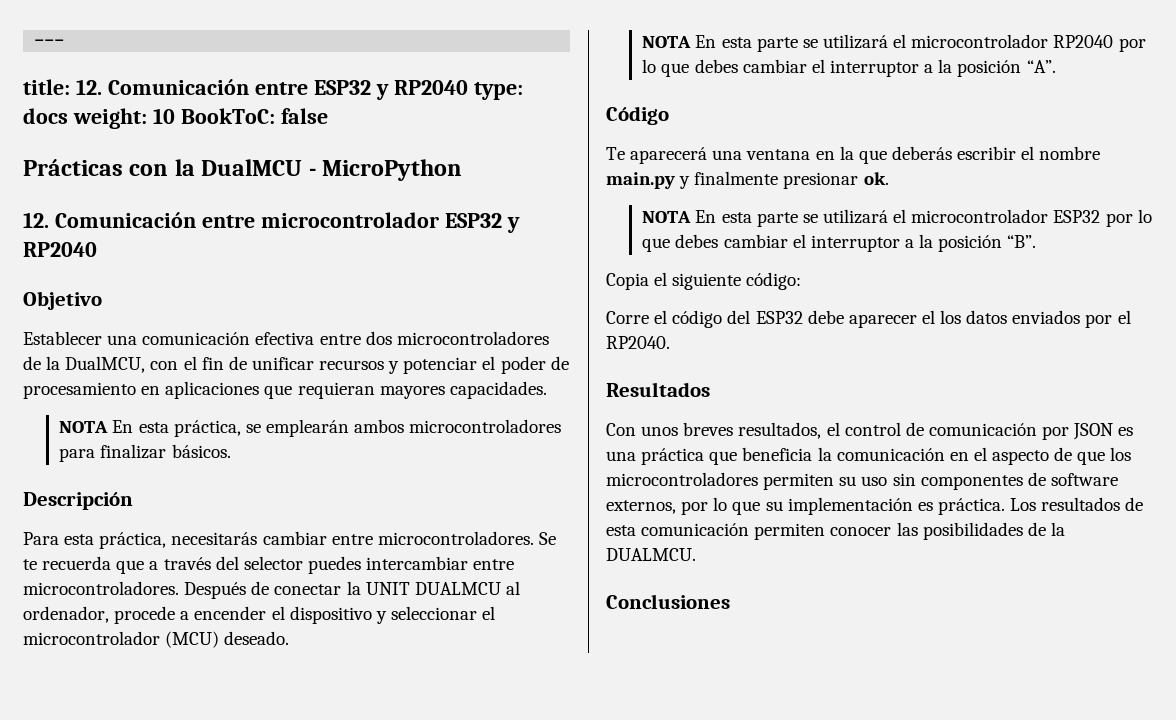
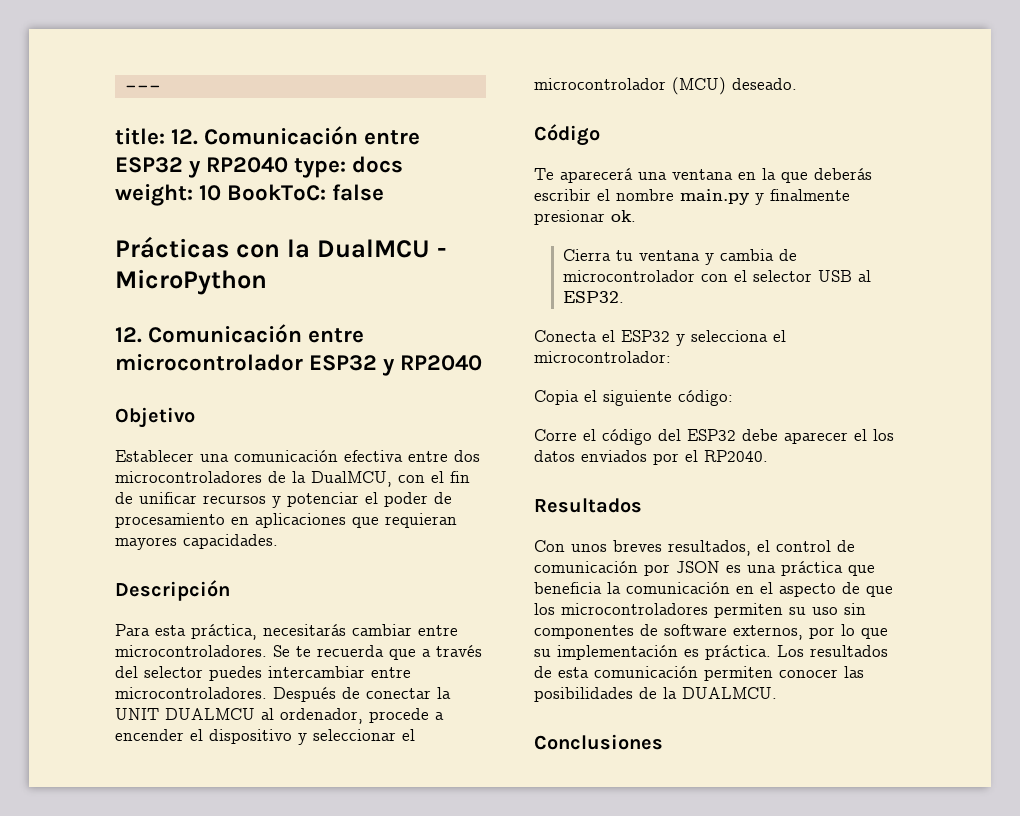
[59,419,562,437] [59,444,231,462] // NOTA En esta práctica, se emplearán ambos microcontroladores para finalizar básicos. -> (278, 541) none
[642,34,1146,52] [642,59,1056,77] // NOTA En esta parte se utilizará el microcontrolador RP2040 por lo que debes cambiar el interruptor a la posición “A”. -> (797, 84) none
[642,209,1152,227] [642,234,1037,252] NOTA En esta parte se utilizará el microcontrolador ESP32 por lo que debes cambiar el interruptor a la posición “B”. -> [562,249,797,265] [562,270,871,282] [562,291,624,303] [534,330,786,346] [534,351,671,363] Cierra tu ventana y cambia de microcontrolador con el selector USB al ESP32. // Conecta el ESP32 y selecciona el microcontrolador:

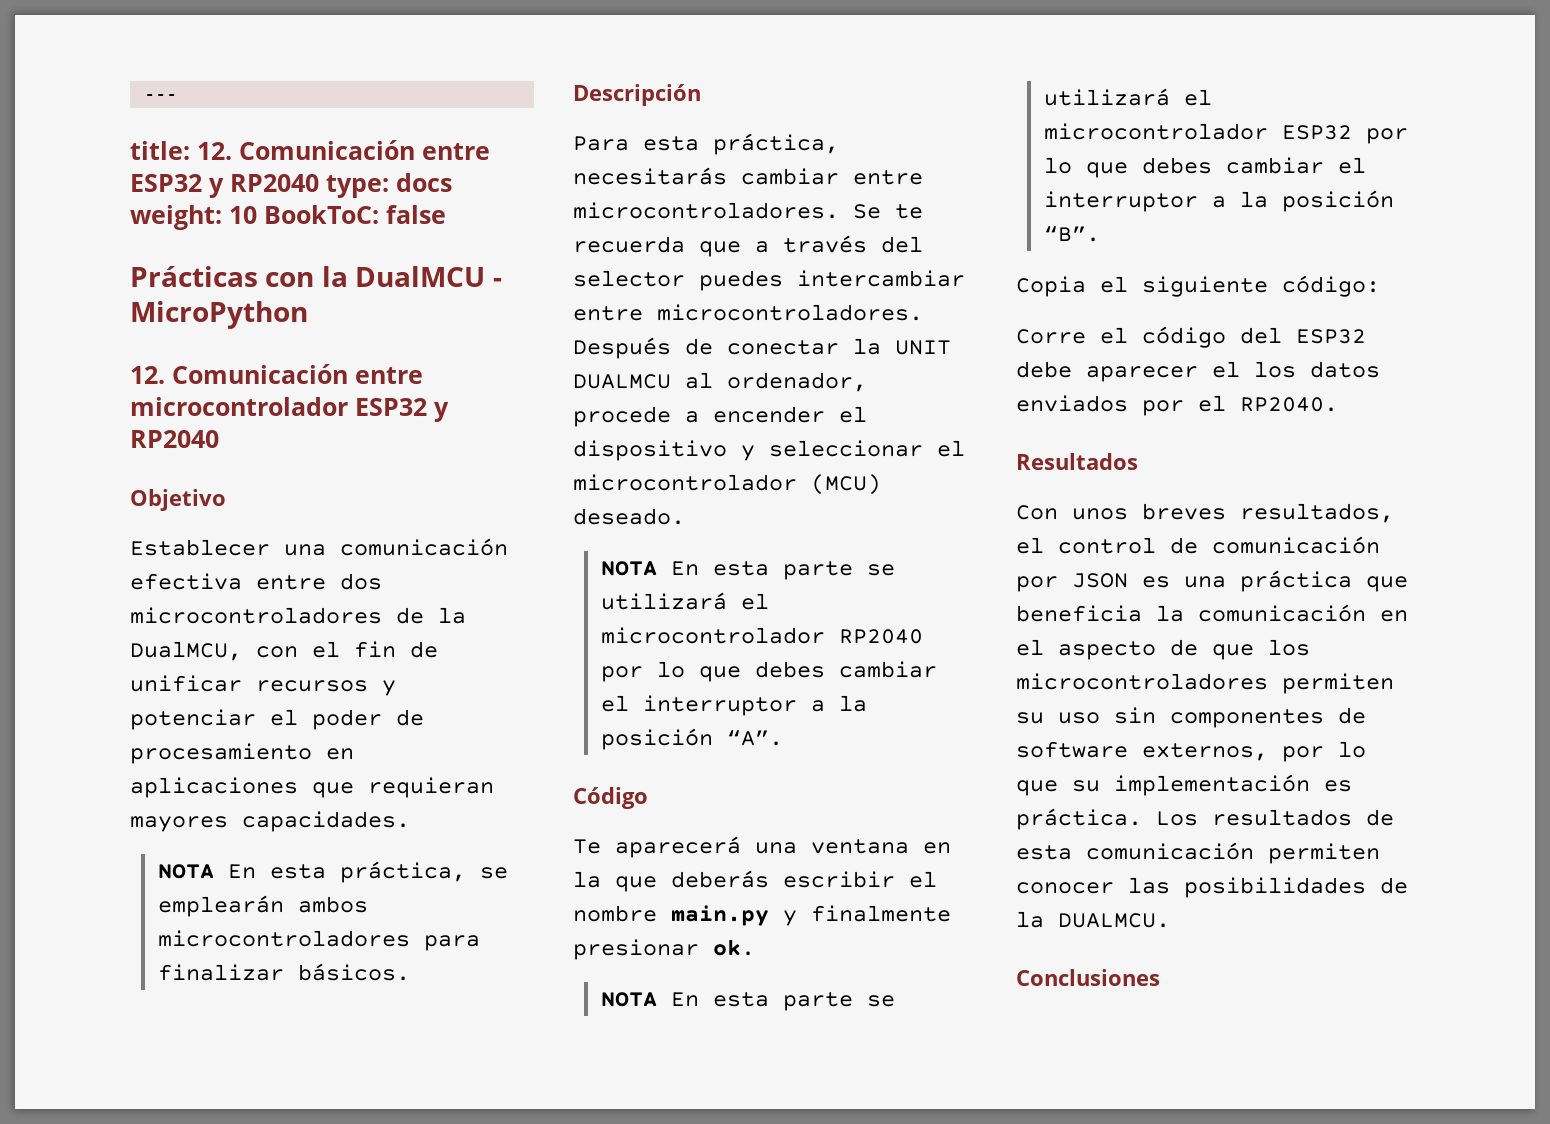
(278, 541) none -> [157,861,508,883] [157,895,368,917] [157,930,480,951] [157,963,410,981] // NOTA En esta práctica, se emplearán ambos microcontroladores para finalizar básicos.
(797, 84) none -> [600,561,895,580] [600,592,769,610] [600,627,923,644] [600,661,937,682] [600,695,867,716] [600,728,783,750] // NOTA En esta parte se utilizará el microcontrolador RP2040 por lo que debes cambiar el interruptor a la posición “A”.
[562,249,797,265] [562,270,871,282] [562,291,624,303] [534,330,786,346] [534,351,671,363] Cierra tu ventana y cambia de microcontrolador con el selector USB al ESP32. // Conecta el ESP32 y selecciona el microcontrolador: -> [600,992,895,1011] [1043,88,1212,106] [1043,123,1408,144] [1043,157,1366,178] [1043,190,1394,212] [1043,226,1100,242] NOTA En esta parte se utilizará el microcontrolador ESP32 por lo que debes cambiar el interruptor a la posición “B”.

